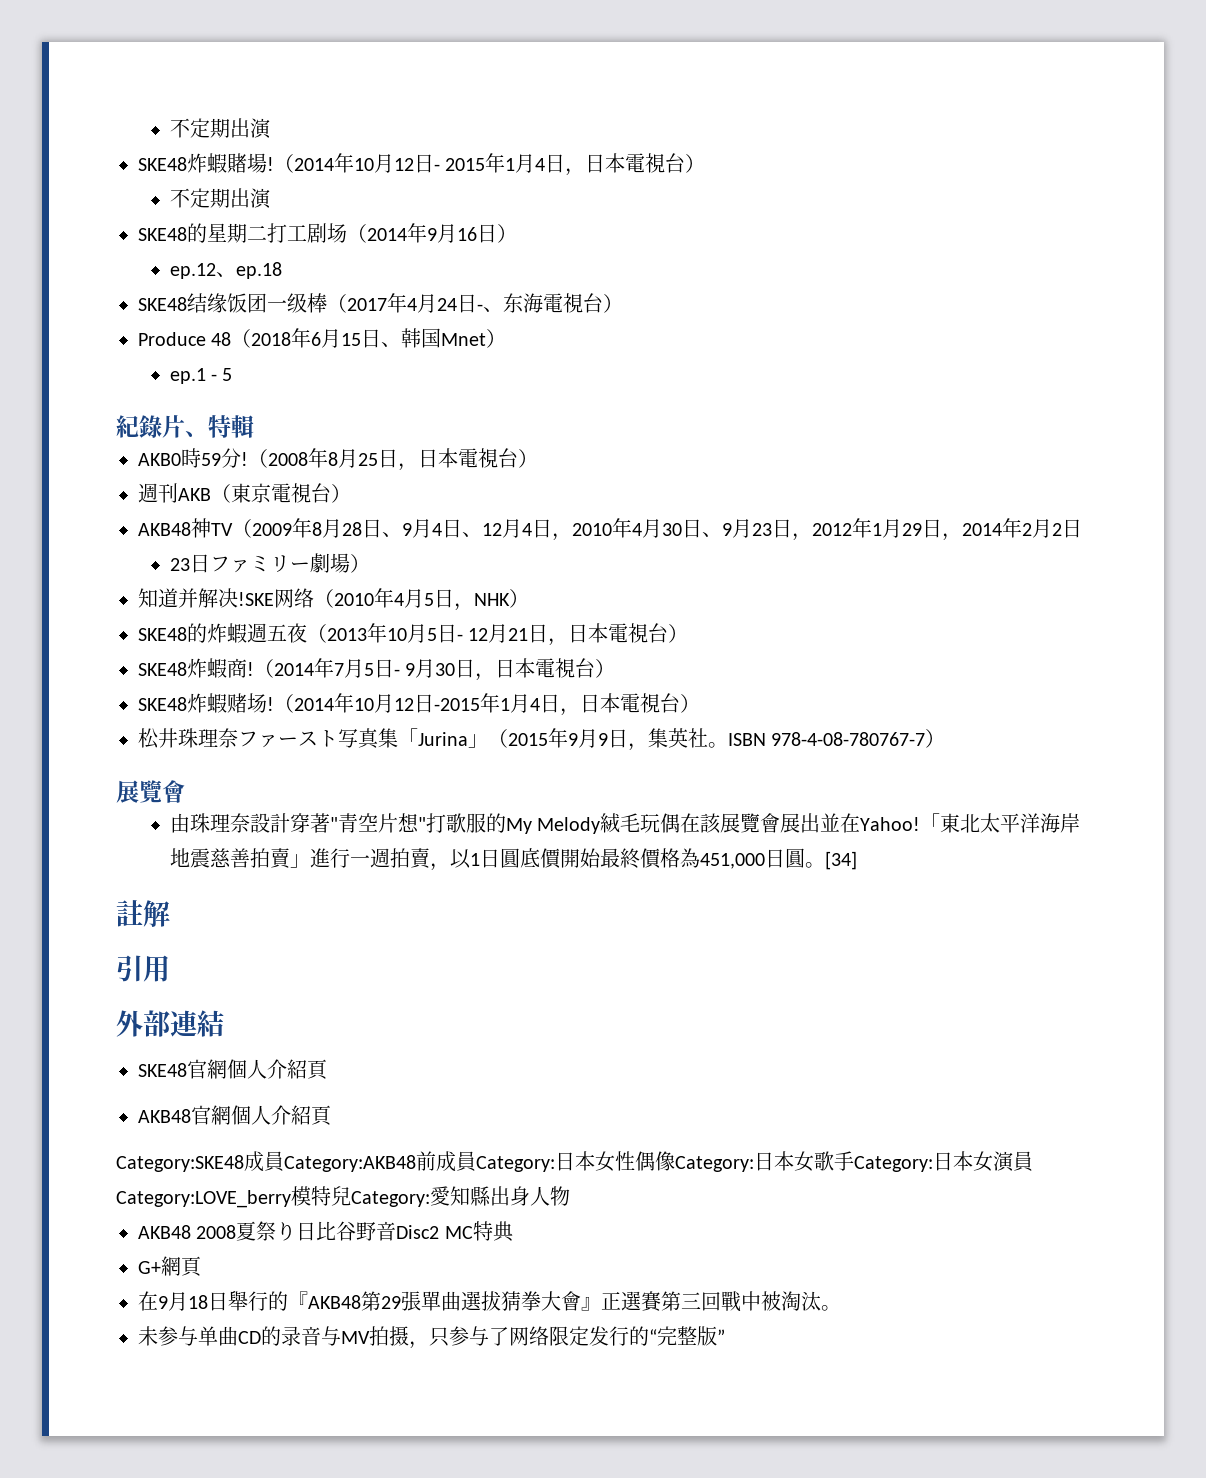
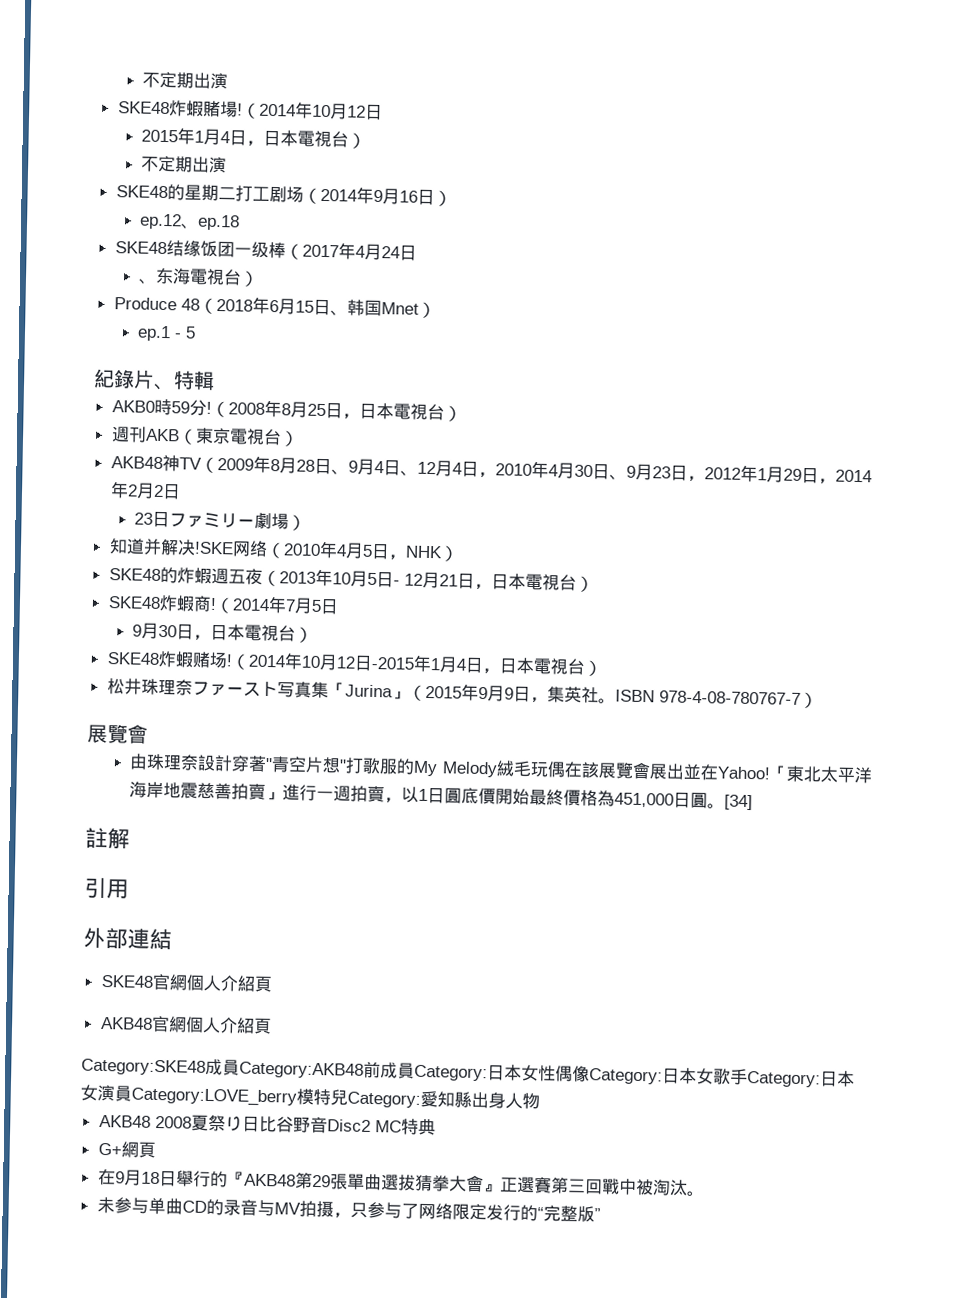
[434,164,440,171] - -> (383, 112) //
[477,304,483,311] - -> (417, 252) //
[394,669,400,676] - -> (339, 606) //

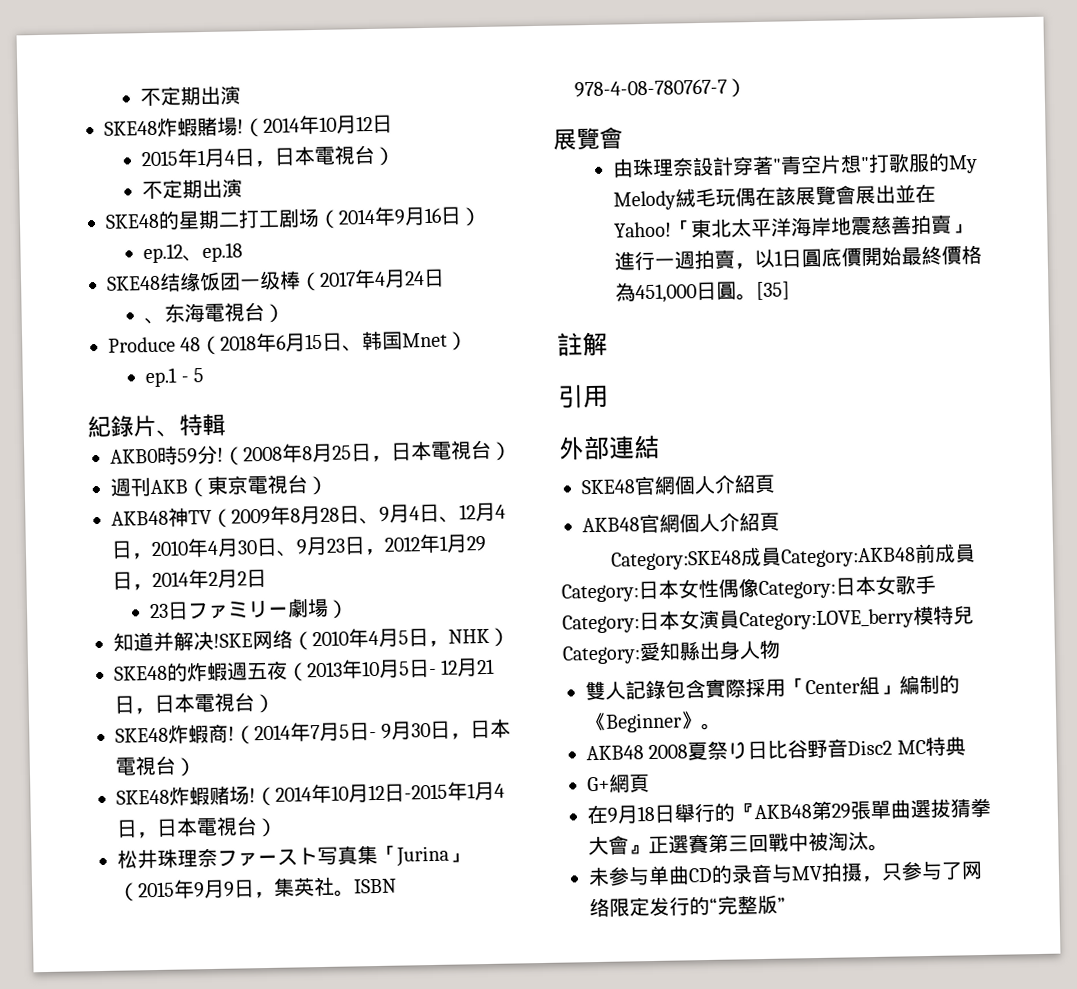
(339, 606) // -> [369,731,377,739] -
[724,794,754,811] [34] -> [756,281,791,301] [35]
(540, 1101) none -> [585,674,960,701] [585,711,722,733] // 雙人記錄包含實際採用「Center組」編制的《Beginner》。

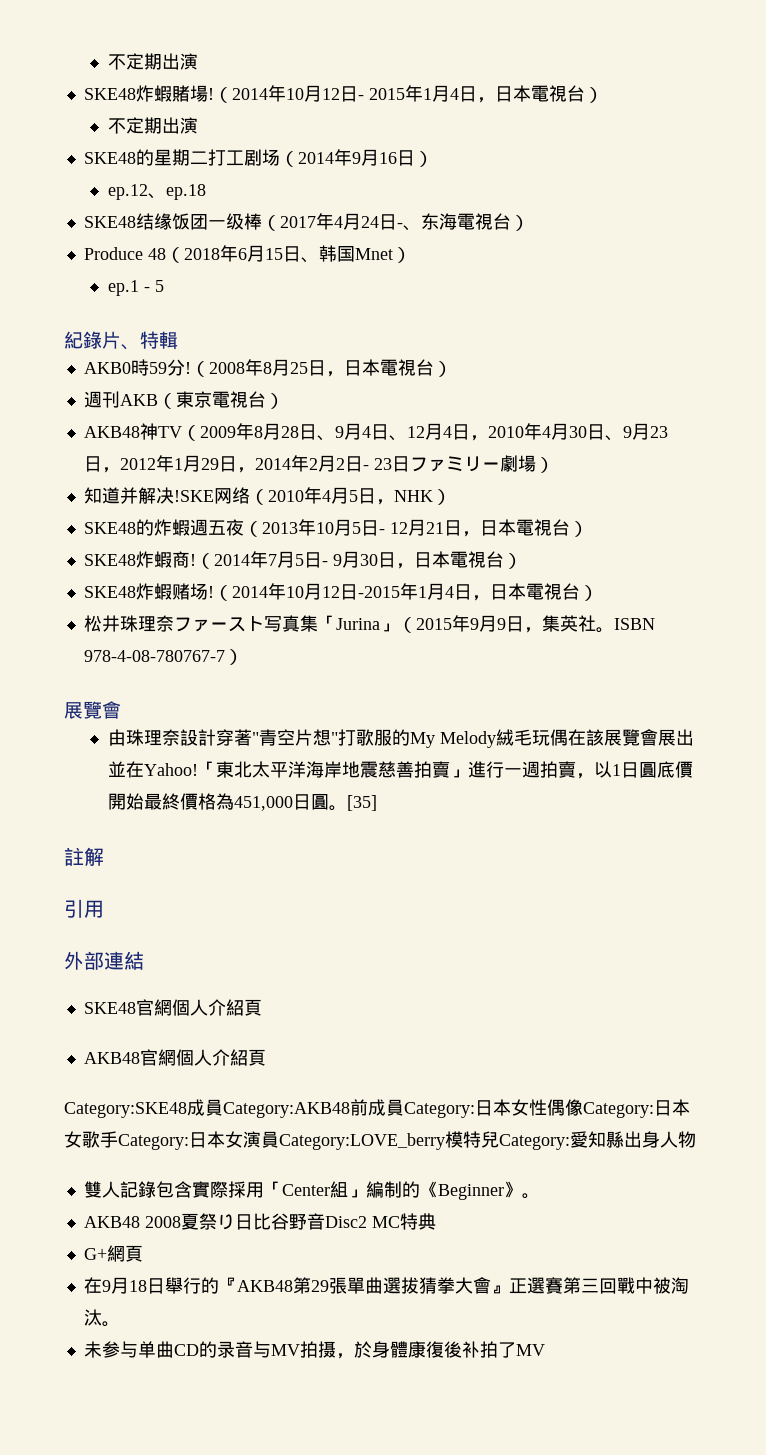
(393, 123) // -> [357,95,364,100] -
(445, 278) // -> [396,223,403,228] -
(267, 578) // -> [362,465,369,470] -
[881,860,983,881] [589,894,786,918] 只参与了网络限定发行的“完整版” -> [353,1341,545,1358] 於身體康復後补拍了MV

